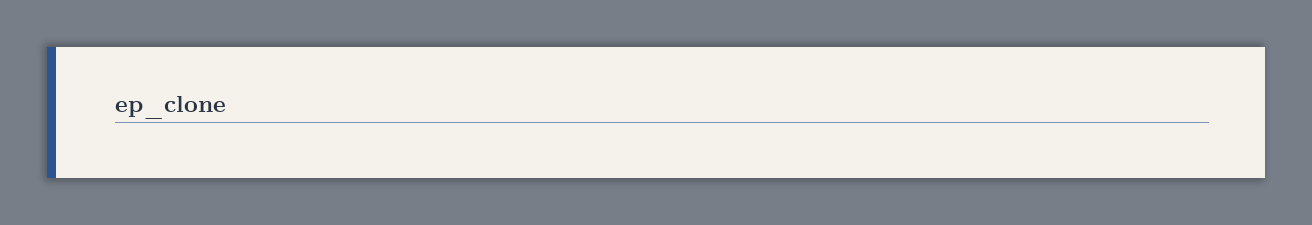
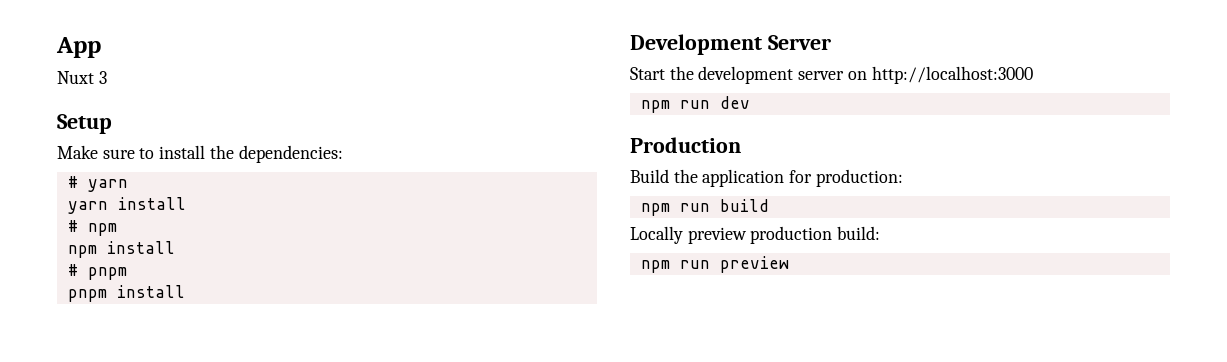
[115,96,226,119] ep_clone -> [56,37,101,58] [57,71,107,84] [57,114,112,134] [57,145,343,163] [67,176,128,192] [67,197,186,214] [67,220,117,236] [67,241,175,258] [67,264,127,280] [67,285,185,302] [630,34,831,55] [630,66,1033,84] [640,96,750,113] [630,137,741,153] [630,169,903,187] [640,199,769,216] [630,226,881,244] [640,256,789,273] App // Nuxt 3 // Setup // Make sure to install the dependencies: // # yarn // yarn install // # npm // npm install // # pnpm // pnpm install // Development Server // Start the development server on http://localhost:3000 // npm run dev // Production // Build the application for production: // npm run build // Locally preview production build: // npm run preview

